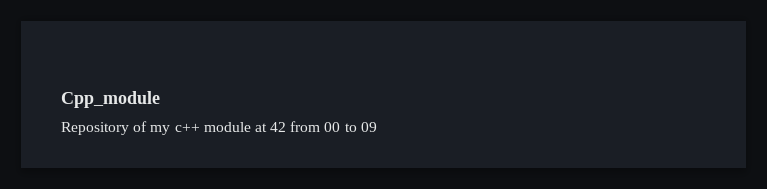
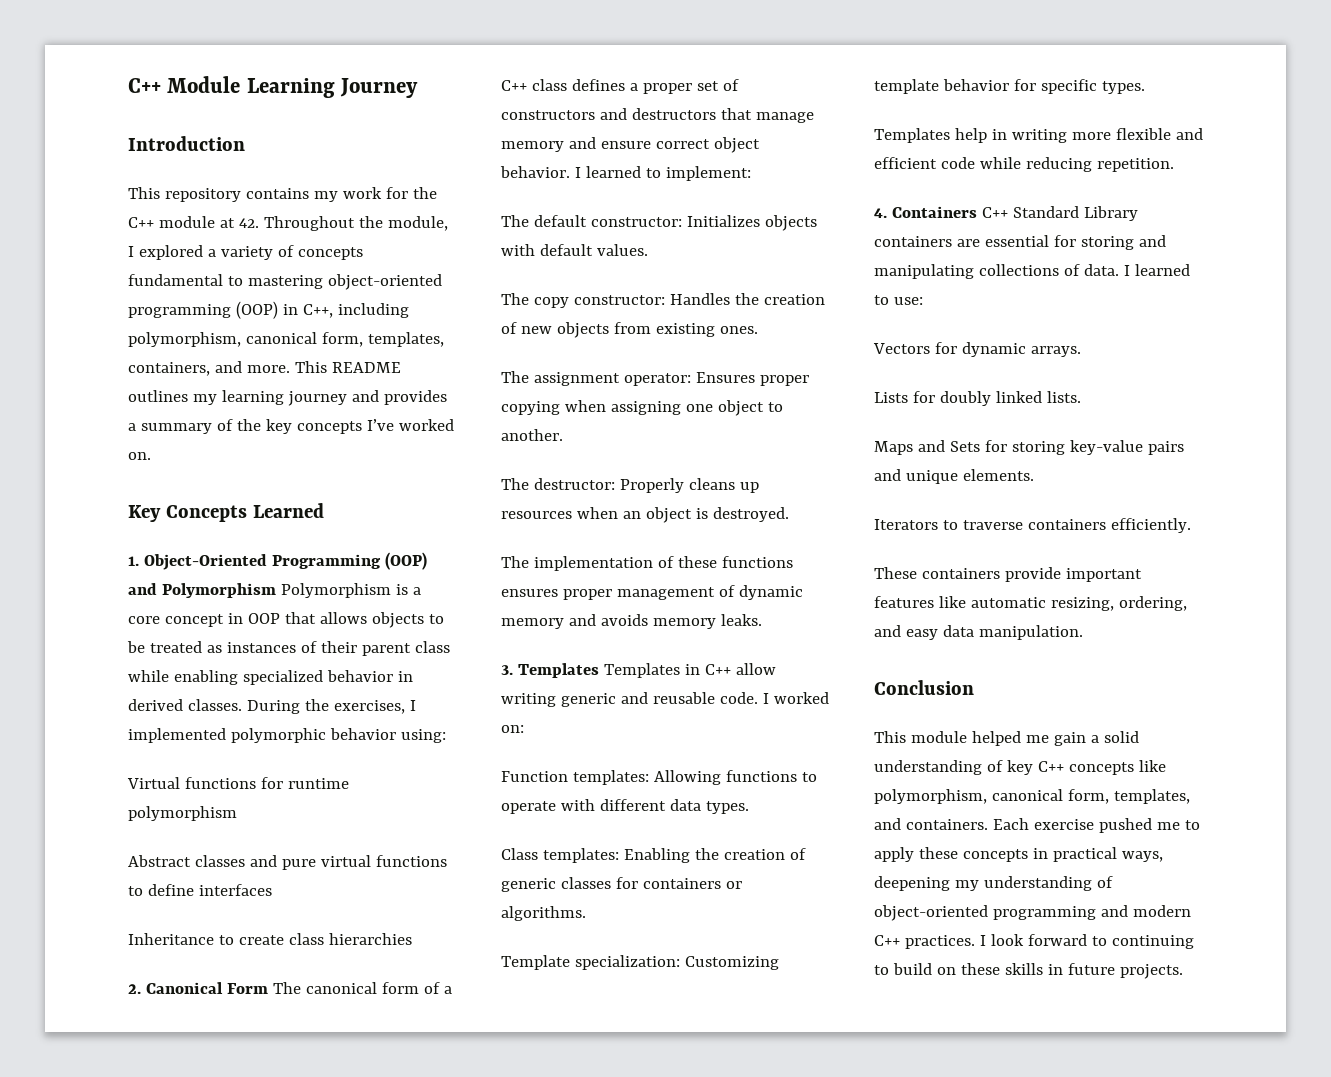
[61,91,160,108] [61,121,377,135] Cpp_module // Repository of my c++ module at 42 from 00 to 09 -> [128,76,419,98] [128,136,245,151] [128,187,437,202] [128,216,448,231] [128,245,363,260] [128,274,442,290] [128,301,409,319] [128,332,444,347] [128,361,401,376] [128,390,447,406] [128,419,454,434] [128,452,151,460] [128,503,324,522] [128,552,427,570] [128,583,421,598] [128,612,444,628] [127,641,450,656] [128,670,413,685] [128,699,416,714] [128,728,446,743] [127,777,349,789] [128,806,237,821] [128,855,447,870] [128,884,272,896] [128,933,412,945] [128,982,452,994] [501,79,739,94] [501,108,814,123] [501,137,760,153] [500,166,751,181] [501,215,817,231] [501,244,648,256] [501,293,825,308] [501,322,758,338] [501,371,809,386] [501,400,783,416] [501,429,563,441] [501,478,759,493] [501,507,789,523] [501,556,793,571] [501,585,803,600] [501,614,762,629] [501,663,776,678] [501,692,829,707] [501,725,524,733] [501,770,817,785] [501,799,749,814] [501,848,806,863] [501,877,742,892] [501,906,586,921] [501,955,779,970] [874,79,1145,94] [874,128,1203,143] [874,157,1174,172] [874,206,1138,221] [874,235,1166,250] [874,264,1190,279] [874,295,923,305] [873,342,1081,357] [874,391,1081,406] [874,440,1184,455] [874,469,1034,484] [874,518,1191,533] [874,567,1142,582] [874,596,1187,611] [874,625,1083,640] [874,680,974,695] [874,731,1139,746] [874,760,1166,775] [874,789,1190,804] [874,818,1200,833] [874,847,1163,862] [874,876,1113,891] [874,905,1191,921] [874,934,1194,949] [874,963,1183,979] C++ Module Learning Journey // Introduction // This repository contains my work for the C++ module at 42. Throughout the module, I explored a variety of concepts fundamental to mastering object-oriented programming (OOP) in C++, including polymorphism, canonical form, templates, containers, and more. This README outlines my learning journey and provides a summary of the key concepts I’ve worked on. // Key Concepts Learned // 1. Object-Oriented Programming (OOP) and Polymorphism Polymorphism is a core concept in OOP that allows objects to be treated as instances of their parent class while enabling specialized behavior in derived classes. During the exercises, I implemented polymorphic behavior using: // Virtual functions for runtime polymorphism // Abstract classes and pure virtual functions to define interfaces // Inheritance to create class hierarchies // 2. Canonical Form The canonical form of a C++ class defines a proper set of constructors and destructors that manage memory and ensure correct object behavior. I learned to implement: // The default constructor: Initializes objects with default values. // The copy constructor: Handles the creation of new objects from existing ones. // The assignment operator: Ensures proper copying when assigning one object to another. // The destructor: Properly cleans up resources when an object is destroyed. // The implementation of these functions ensures proper management of dynamic memory and avoids memory leaks. // 3. Templates Templates in C++ allow writing generic and reusable code. I worked on: // Function templates: Allowing functions to operate with different data types. // Class templates: Enabling the creation of generic classes for containers or algorithms. // Template specialization: Customizing template behavior for specific types. // Templates help in writing more flexible and efficient code while reducing repetition. // 4. Containers C++ Standard Library containers are essential for storing and manipulating collections of data. I learned to use: // Vectors for dynamic arrays. // Lists for doubly linked lists. // Maps and Sets for storing key-value pairs and unique elements. // Iterators to traverse containers efficiently. // These containers provide important features like automatic resizing, ordering, and easy data manipulation. // Conclusion // This module helped me gain a solid understanding of key C++ concepts like polymorphism, canonical form, templates, and containers. Each exercise pushed me to apply these concepts in practical ways, deepening my understanding of object-oriented programming and modern C++ practices. I look forward to continuing to build on these skills in future projects.

